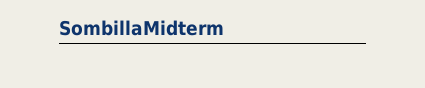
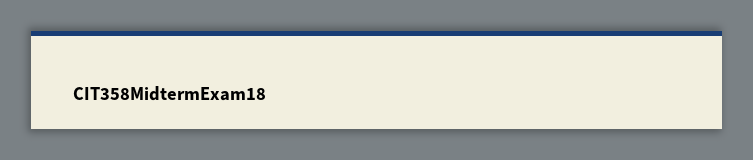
[59,20,224,36] SombillaMidterm -> [73,86,266,101] CIT358MidtermExam18

